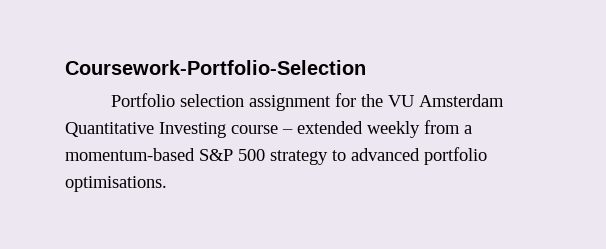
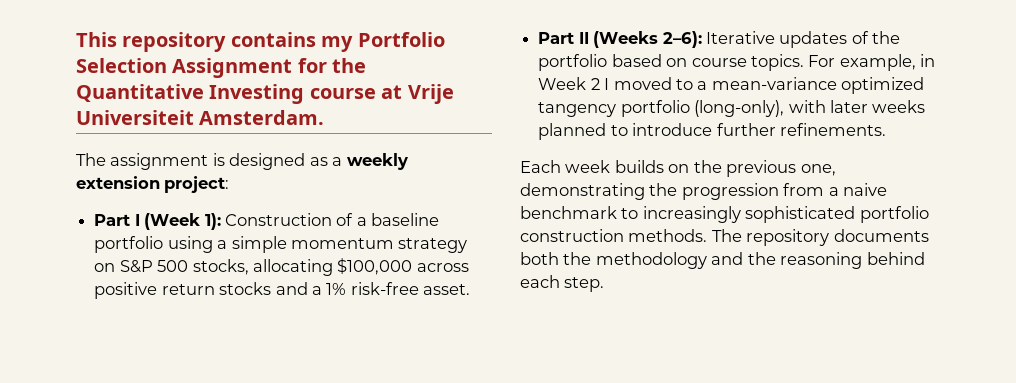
[65,60,366,75] [110,93,504,111] [65,120,472,138] [65,147,487,165] [65,176,167,192] Coursework-Portfolio-Selection // Portfolio selection assignment for the VU Amsterdam Quantitative Investing course – extended weekly from a momentum-based S&P 500 strategy to advanced portfolio optimisations. -> [76,32,445,52] [76,58,367,78] [76,84,454,104] [76,110,325,125] [76,153,408,170] [76,176,230,193] [94,213,440,230] [94,236,468,253] [94,258,469,276] [94,282,471,299] [538,31,901,48] [538,54,936,71] [538,77,925,94] [538,100,926,117] [538,123,886,140] [520,160,836,177] [520,183,888,200] [520,206,929,223] [520,229,929,246] [520,252,925,269] [520,275,605,292] This repository contains my Portfolio Selection Assignment for the Quantitative Investing course at Vrije Universiteit Amsterdam. // The assignment is designed as a weekly extension project: // Part I (Week 1): Construction of a baseline portfolio using a simple momentum strategy on S&P 500 stocks, allocating $100,000 across positive return stocks and a 1% risk-free asset. // Part II (Weeks 2–6): Iterative updates of the portfolio based on course topics. For example, in Week 2 I moved to a mean-variance optimized tangency portfolio (long-only), with later weeks planned to introduce further refinements. // Each week builds on the previous one, demonstrating the progression from a naive benchmark to increasingly sophisticated portfolio construction methods. The repository documents both the methodology and the reasoning behind each step.

